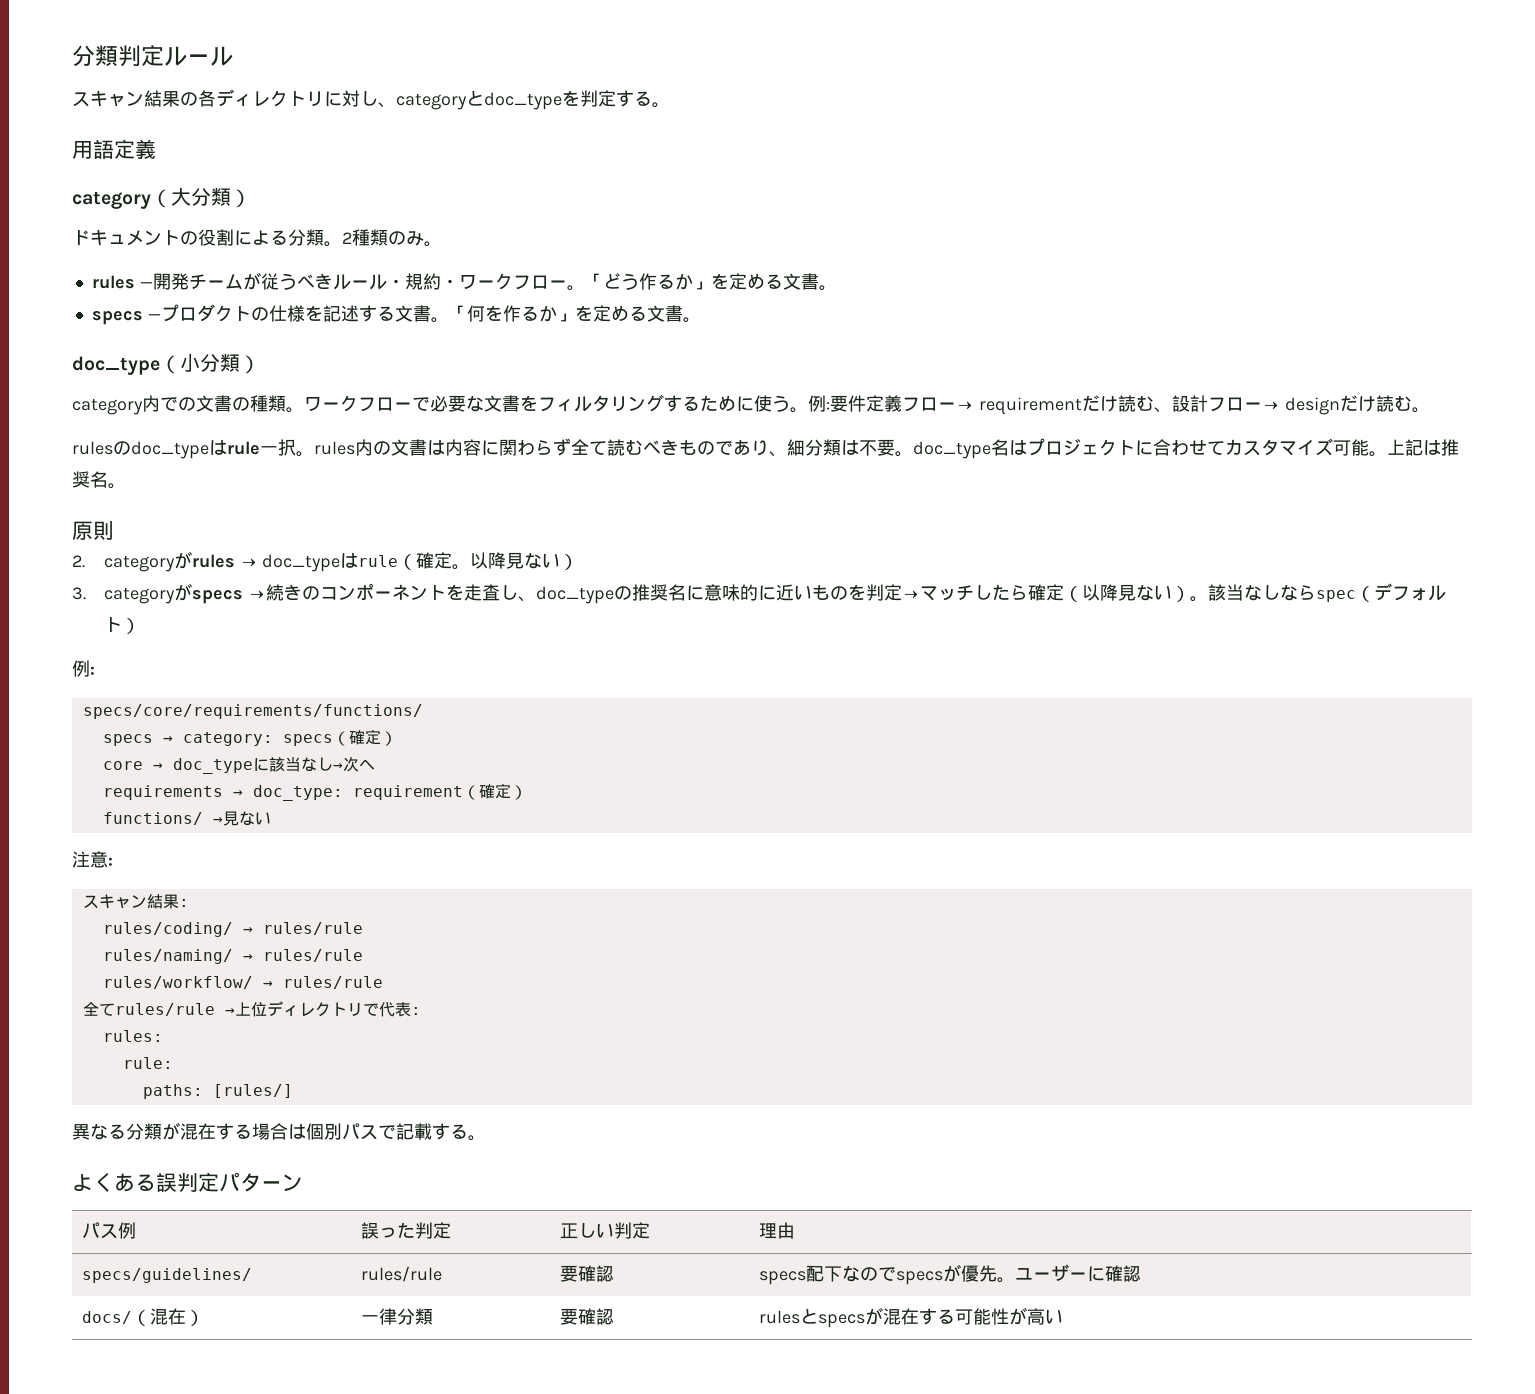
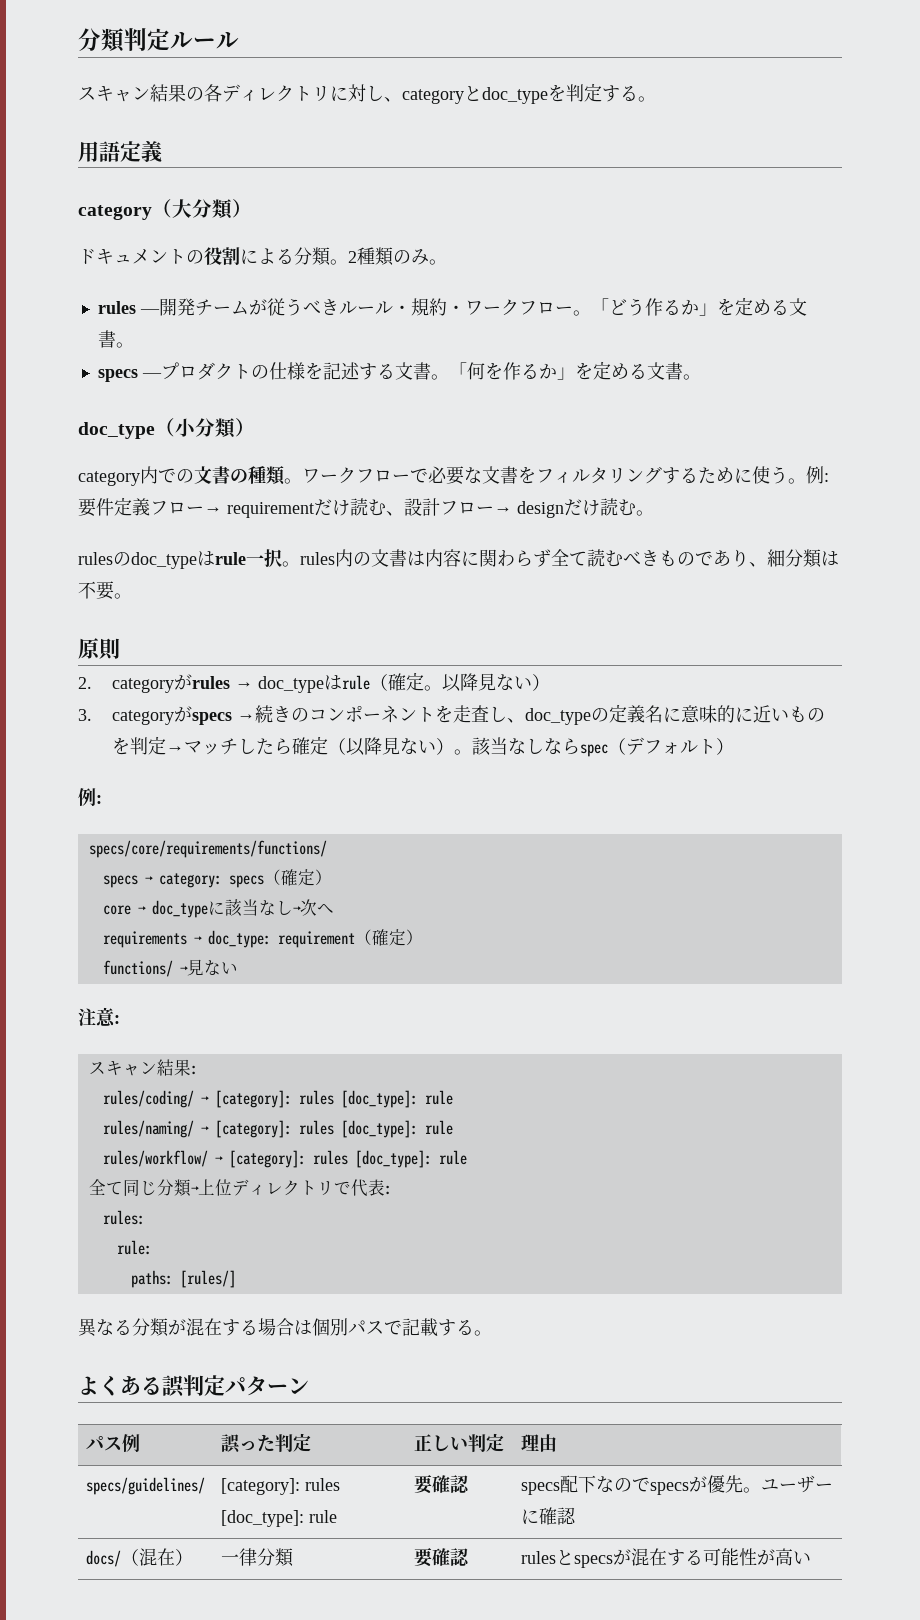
[913,438,1459,459] [72,471,126,489] doc_type名はプロジェクトに合わせてカスタマイズ可能。上記は推奨名。 -> (132, 596) none
[631,584,668,601] 推奨 -> [609,704,646,723] 定義
[262,922,363,935] [102,949,363,964] [102,976,383,989] [82,1001,215,1016] rules/rule // rules/naming/ → rules/rule // rules/workflow/ → rules/rule // 全てrules/rule -> [214,1090,453,1108] [102,1120,453,1138] [102,1150,467,1168] [88,1179,191,1197] [category]: rules [doc_type]: rule // rules/naming/ → [category]: rules [doc_type]: rule // rules/workflow/ → [category]: rules [doc_type]: rule // 全て同じ分類
[360,1266,442,1282] rules/rule -> [220,1478,340,1495] [220,1510,337,1527] [category]: rules [doc_type]: rule

